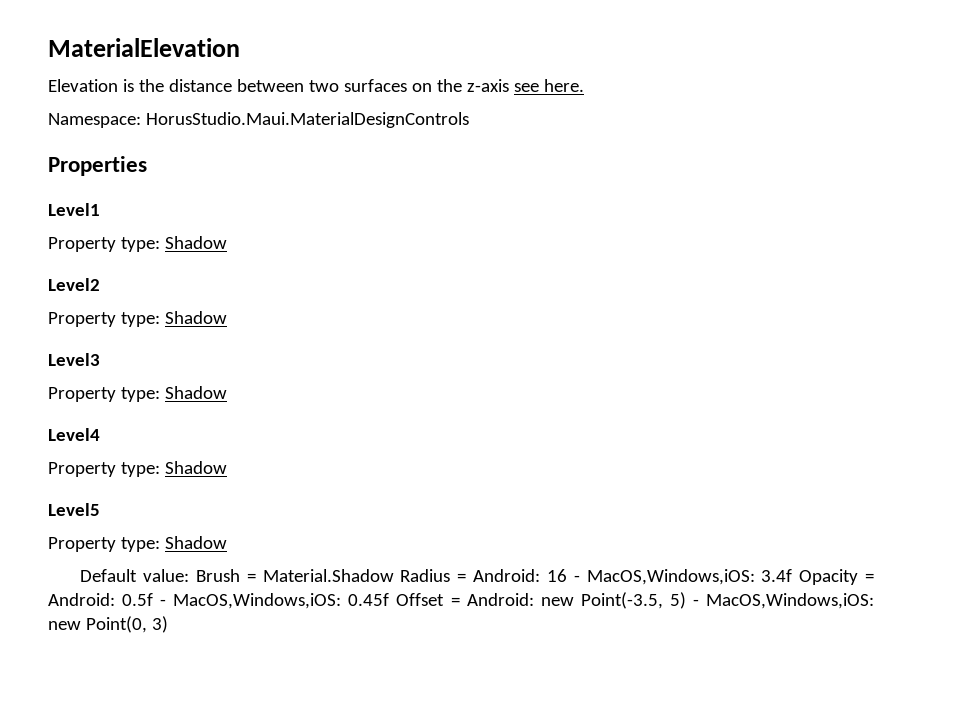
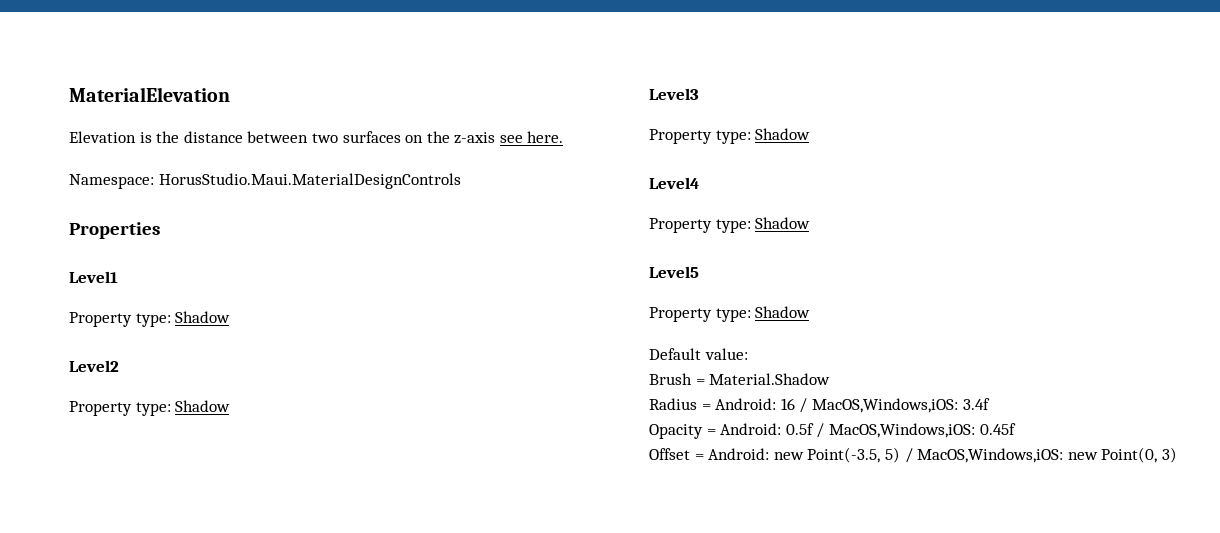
(190, 575) none -> (748, 354) //
(394, 575) none -> (831, 379) //
[573,575,580,582] - -> [799,398,808,413] /
(793, 575) none -> (990, 404) //
[160,599,167,606] - -> [816,423,825,438] /
(390, 599) none -> (1016, 429) //
[692,599,699,606] - -> [904,448,913,463] /

